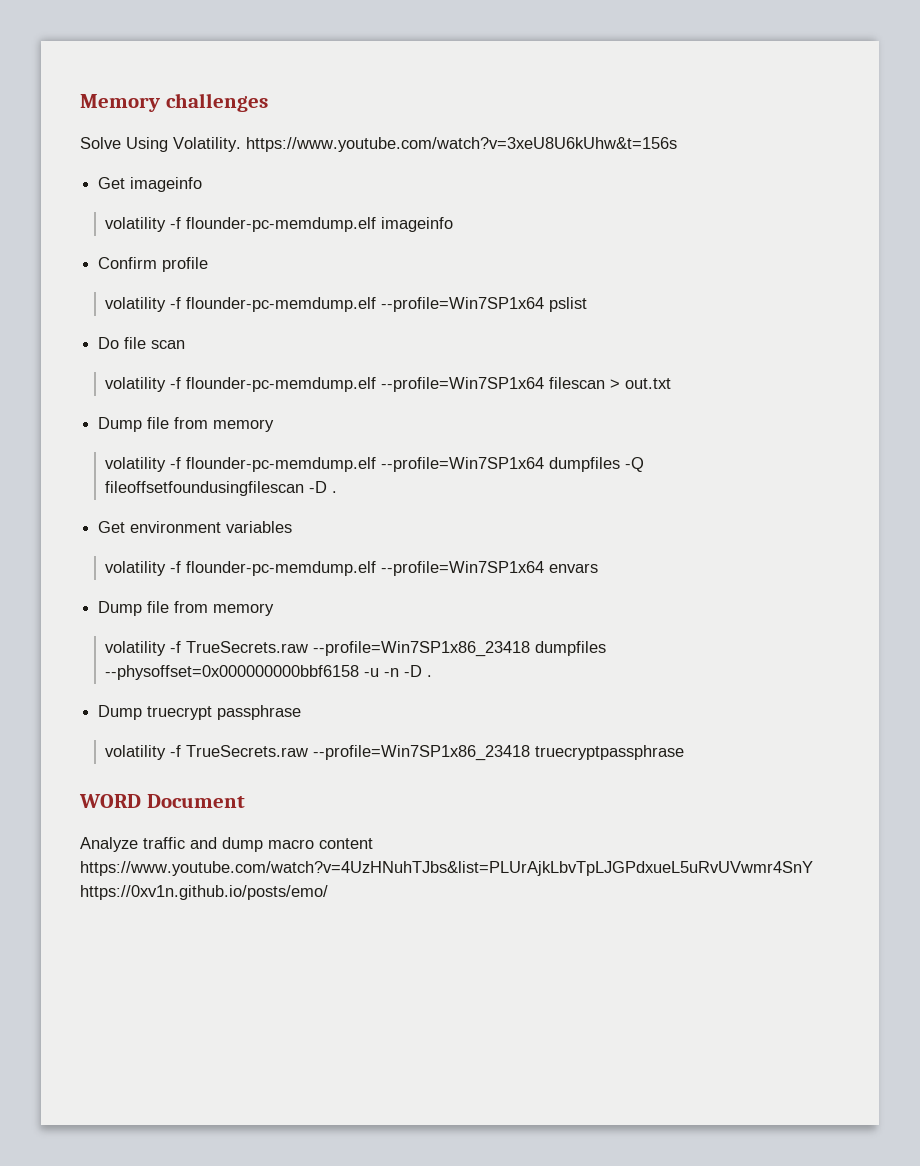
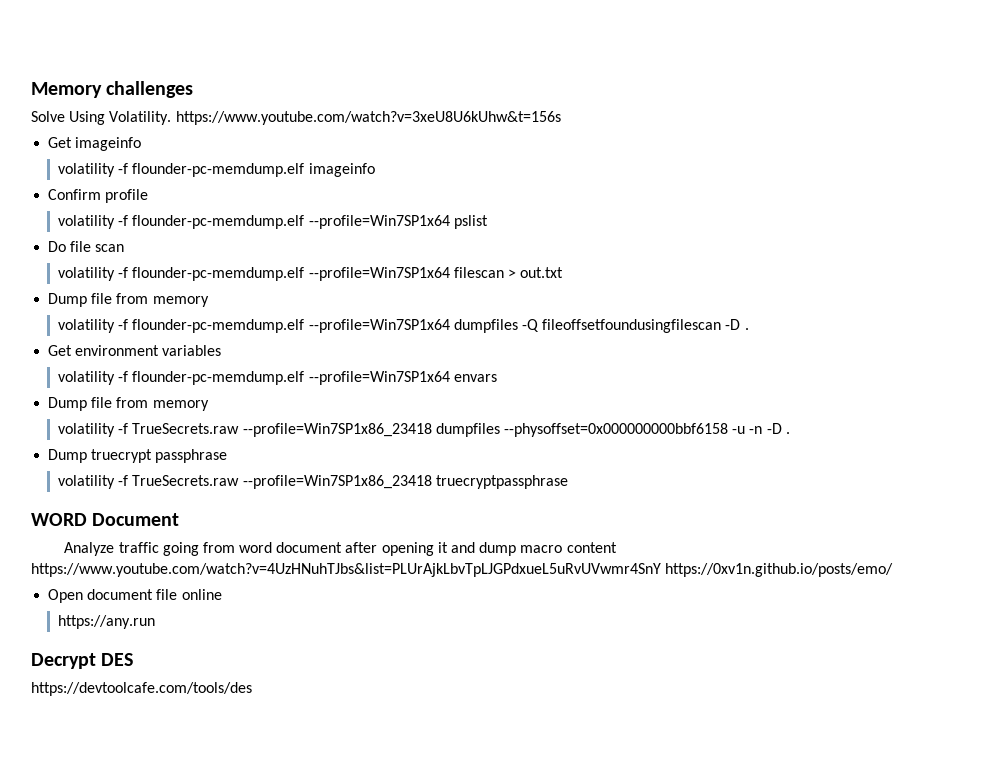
(185, 843) none -> [162,542,448,556] going from word document after opening it
(328, 892) none -> [48,589,222,603] [58,615,156,629] [31,653,134,669] [31,682,252,696] // Open document file online // https://any.run // Decrypt DES // https://devtoolcafe.com/tools/des

